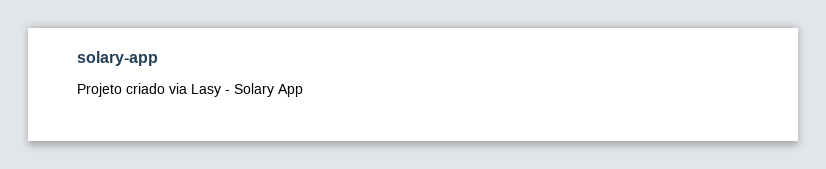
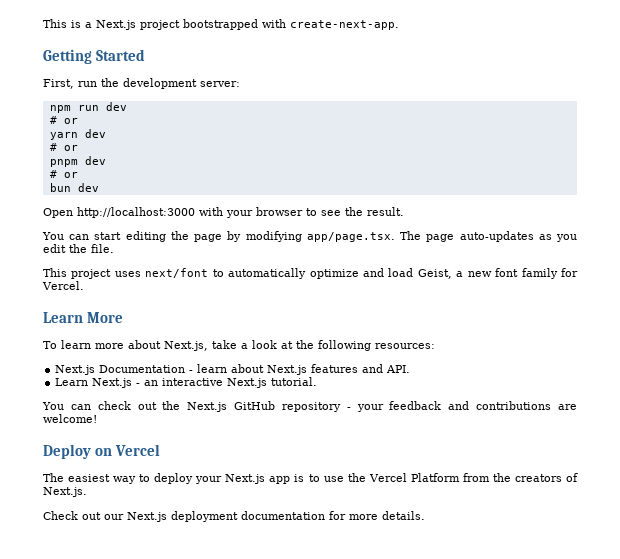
[77,51,158,66] [77,83,303,97] solary-app // Projeto criado via Lasy - Solary App -> [43,19,399,30] [43,49,146,64] [43,78,240,89] [49,102,127,113] [49,116,78,124] [49,129,106,140] [49,143,78,151] [49,156,106,167] [49,170,78,178] [49,183,99,192] [43,207,404,218] [42,231,577,242] [43,244,114,253] [43,268,579,279] [42,281,84,290] [43,312,124,323] [43,340,435,351] [55,364,411,375] [55,377,318,388] [42,401,578,412] [43,414,97,423] [43,444,161,459] [43,473,578,484] [43,487,87,497] [43,511,425,522] This is a Next.js project bootstrapped with create-next-app. // Getting Started // First, run the development server: // npm run dev // # or // yarn dev // # or // pnpm dev // # or // bun dev // Open http://localhost:3000 with your browser to see the result. // You can start editing the page by modifying app/page.tsx. The page auto-updates as you edit the file. // This project uses next/font to automatically optimize and load Geist, a new font family for Vercel. // Learn More // To learn more about Next.js, take a look at the following resources: // Next.js Documentation - learn about Next.js features and API. // Learn Next.js - an interactive Next.js tutorial. // You can check out the Next.js GitHub repository - your feedback and contributions are welcome! // Deploy on Vercel // The easiest way to deploy your Next.js app is to use the Vercel Platform from the creators of Next.js. // Check out our Next.js deployment documentation for more details.

